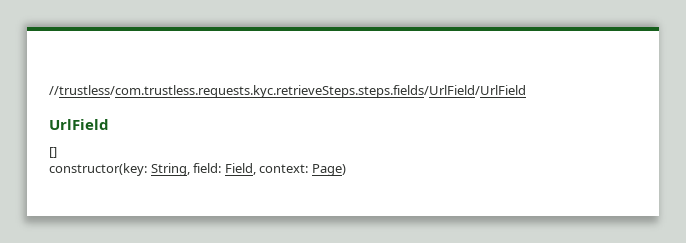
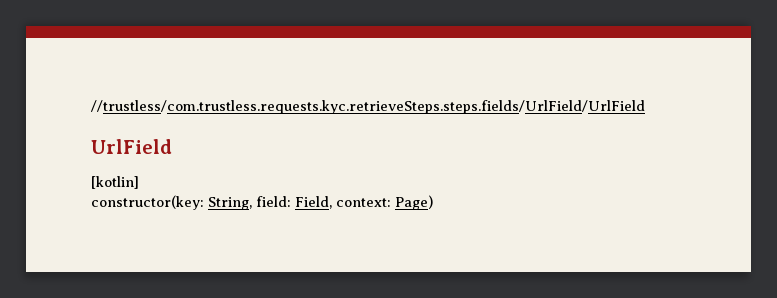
[49,147,57,158] [] -> [91,176,139,189] [kotlin]

